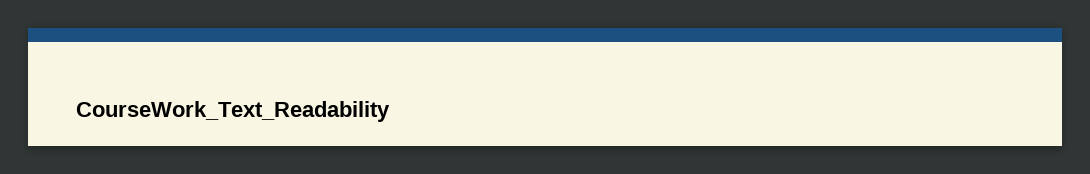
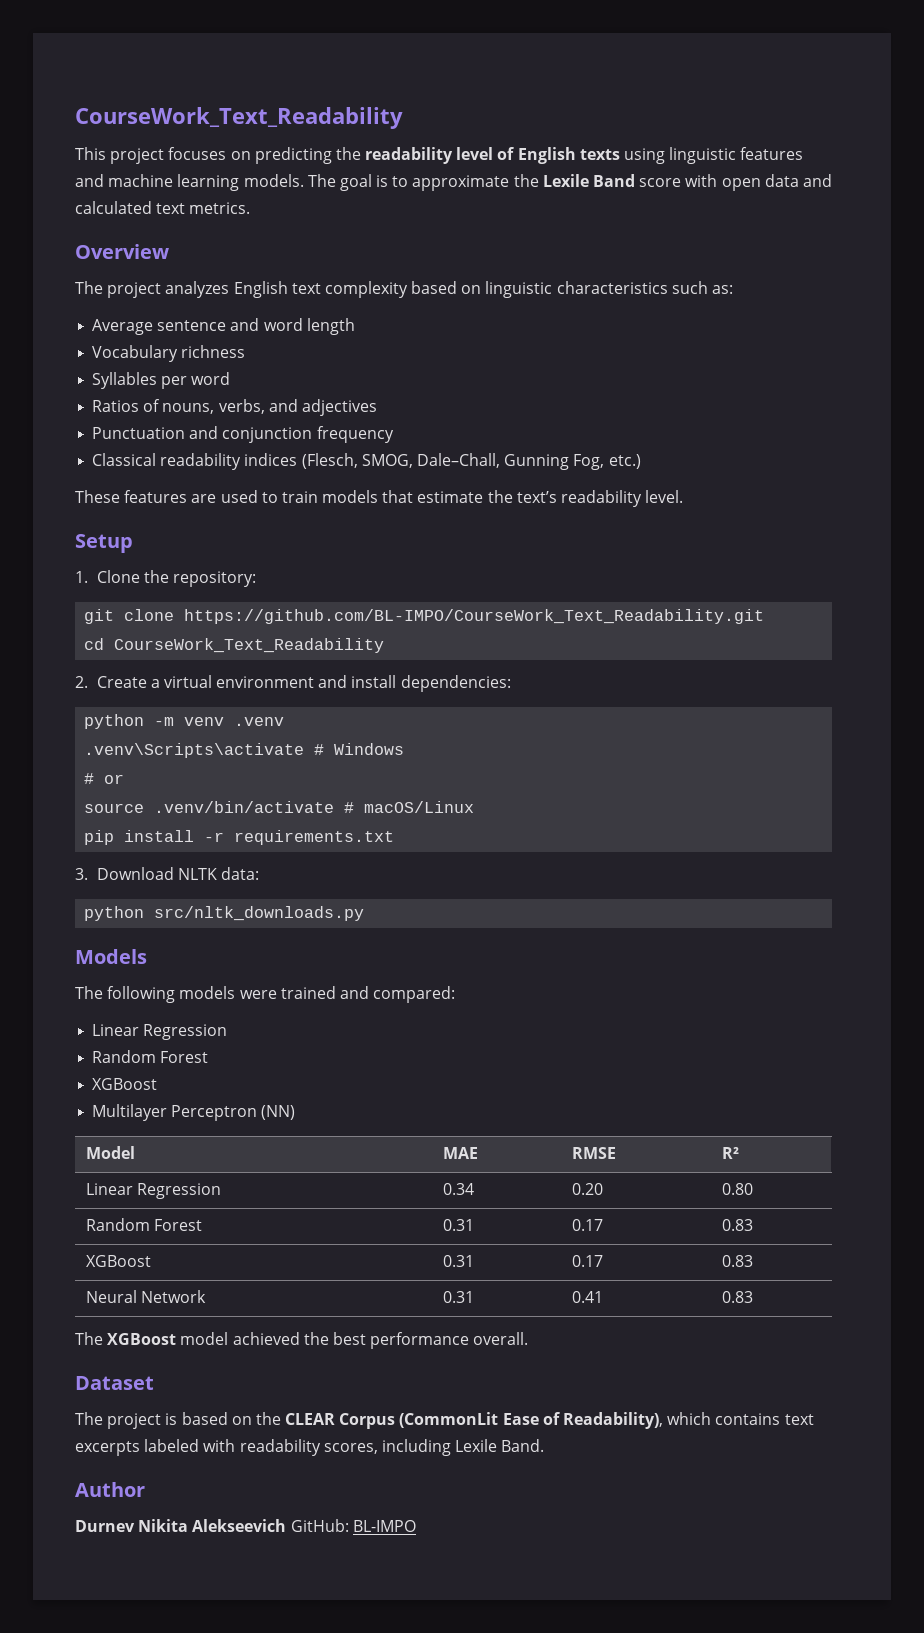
[76,101,390,122] CourseWork_Text_Readability -> [75,107,403,129] [75,147,804,164] [75,174,832,191] [75,201,251,214] [75,244,169,259] [75,281,734,298] [92,318,355,335] [92,345,246,362] [92,372,231,389] [92,399,377,416] [92,426,394,443] [92,453,641,470] [75,490,684,507] [75,534,133,553] [75,570,256,587] [84,609,765,624] [84,638,385,653] [75,675,511,692] [84,714,285,729] [84,743,405,758] [84,773,125,784] [84,801,475,813] [84,830,395,845] [75,867,259,880] [84,906,365,921] [75,949,147,964] [75,986,456,1003] [92,1024,228,1040] [92,1050,209,1063] [92,1078,158,1090] [92,1104,296,1121] [85,1146,135,1159] [442,1147,478,1159] [571,1147,616,1159] [721,1147,739,1159] [85,1183,221,1199] [442,1183,474,1195] [571,1183,603,1195] [721,1183,753,1195] [85,1218,202,1231] [442,1219,474,1231] [571,1219,603,1231] [721,1219,753,1231] [85,1255,151,1267] [442,1255,474,1267] [571,1255,603,1267] [721,1255,753,1267] [85,1290,206,1303] [442,1291,474,1303] [571,1291,603,1303] [721,1291,753,1303] [75,1332,529,1349] [75,1376,154,1390] [75,1412,814,1429] [75,1439,545,1456] [75,1482,145,1497] [75,1519,416,1532] CourseWork_Text_Readability // This project focuses on predicting the readability level of English texts using linguistic features and machine learning models. The goal is to approximate the Lexile Band score with open data and calculated text metrics. // Overview // The project analyzes English text complexity based on linguistic characteristics such as: // Average sentence and word length // Vocabulary richness // Syllables per word // Ratios of nouns, verbs, and adjectives // Punctuation and conjunction frequency // Classical readability indices (Flesch, SMOG, Dale–Chall, Gunning Fog, etc.) // These features are used to train models that estimate the text’s readability level. // Setup // 1. Clone the repository: // git clone https://github.com/BL-IMPO/CourseWork_Text_Readability.git // cd CourseWork_Text_Readability // 2. Create a virtual environment and install dependencies: // python -m venv .venv // .venv\Scripts\activate # Windows // # or // source .venv/bin/activate # macOS/Linux // pip install -r requirements.txt // 3. Download NLTK data: // python src/nltk_downloads.py // Models // The following models were trained and compared: // Linear Regression // Random Forest // XGBoost // Multilayer Perceptron (NN) // Model | MAE | RMSE | R² // Linear Regression | 0.34 | 0.20 | 0.80 // Random Forest | 0.31 | 0.17 | 0.83 // XGBoost | 0.31 | 0.17 | 0.83 // Neural Network | 0.31 | 0.41 | 0.83 // The XGBoost model achieved the best performance overall. // Dataset // The project is based on the CLEAR Corpus (CommonLit Ease of Readability), which contains text excerpts labeled with readability scores, including Lexile Band. // Author // Durnev Nikita Alekseevich GitHub: BL-IMPO

